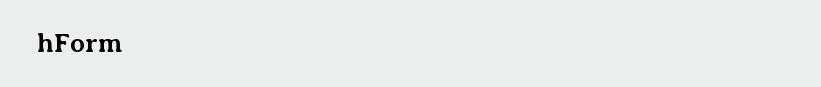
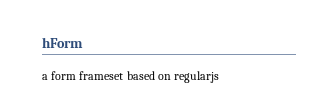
(123, 42) none -> [42,71,220,83] // a form frameset based on regularjs

